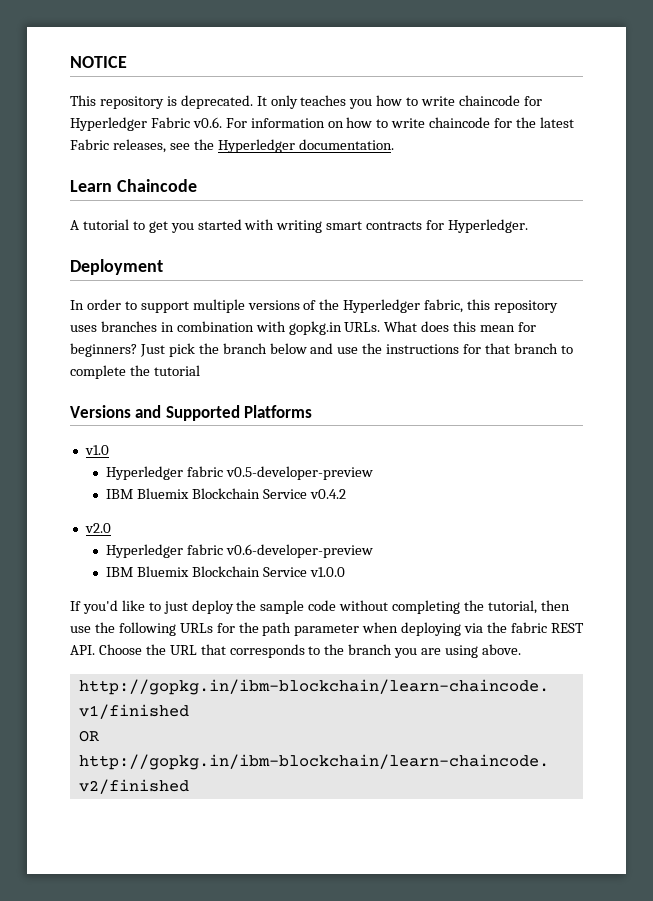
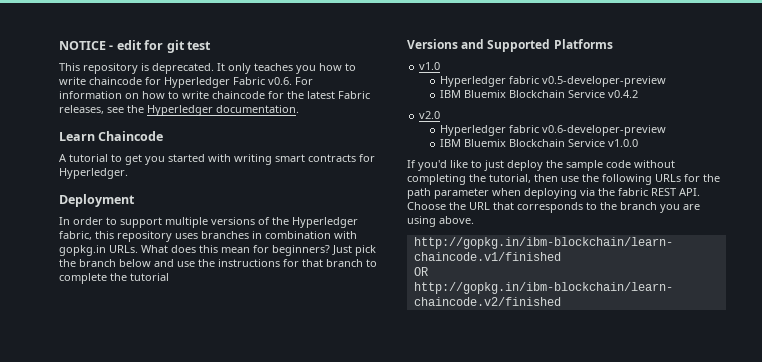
(127, 62) none -> [109,40,211,53] - edit for git test

